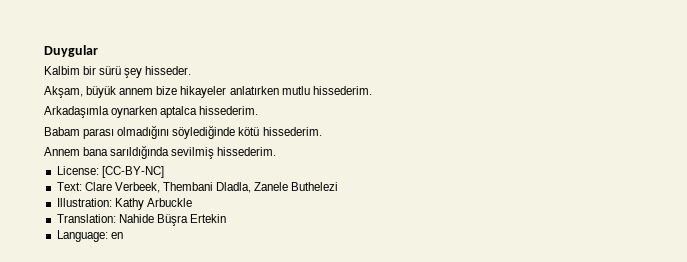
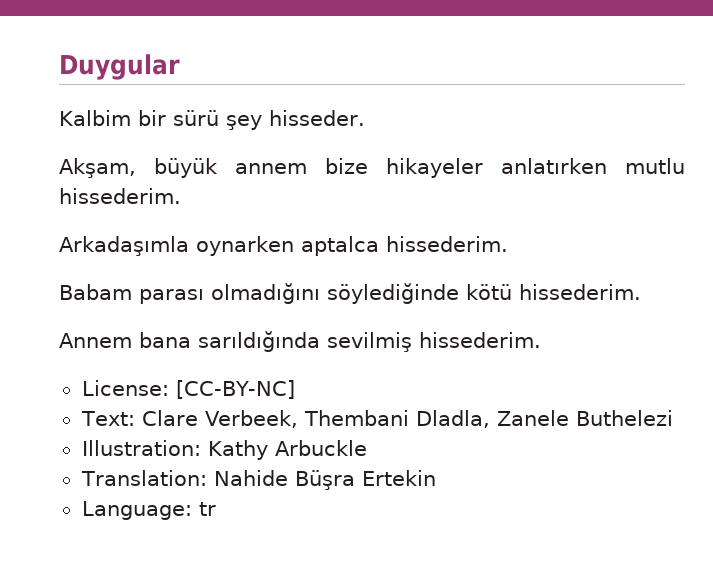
[110,232,123,239] en -> [198,502,216,516] tr

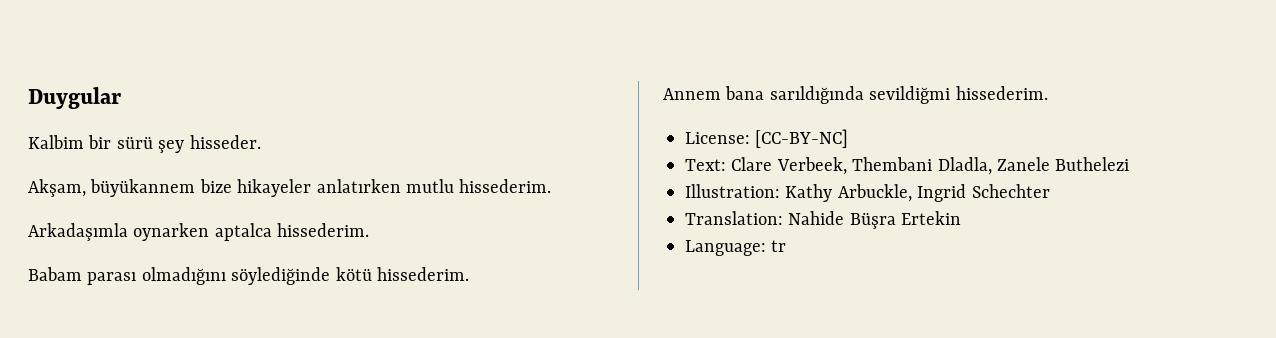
[154,158,308,178] büyük annem -> [90,179,196,197] büyükannem
[327,332,412,352] sevilmiş -> [869,86,951,104] sevildiğmi
[274,440,367,456] Arbuckle -> [837,184,1050,202] Arbuckle, Ingrid Schechter

